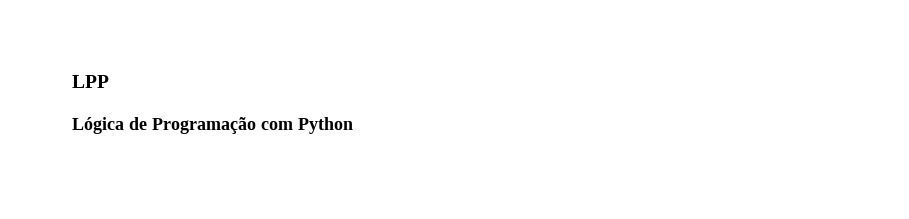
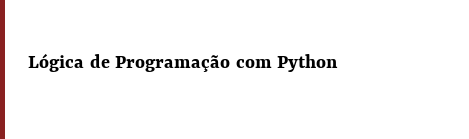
[72,75,109,88] LPP // -> (28, 62) none

